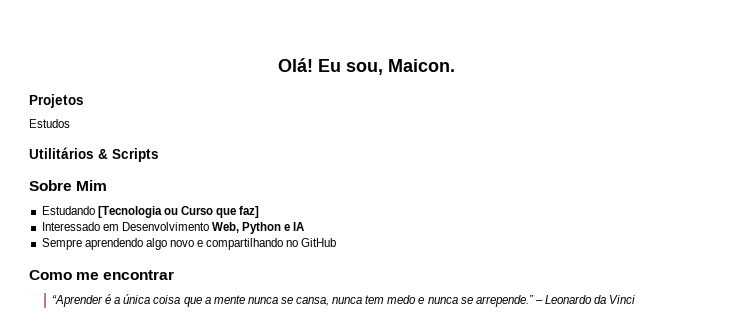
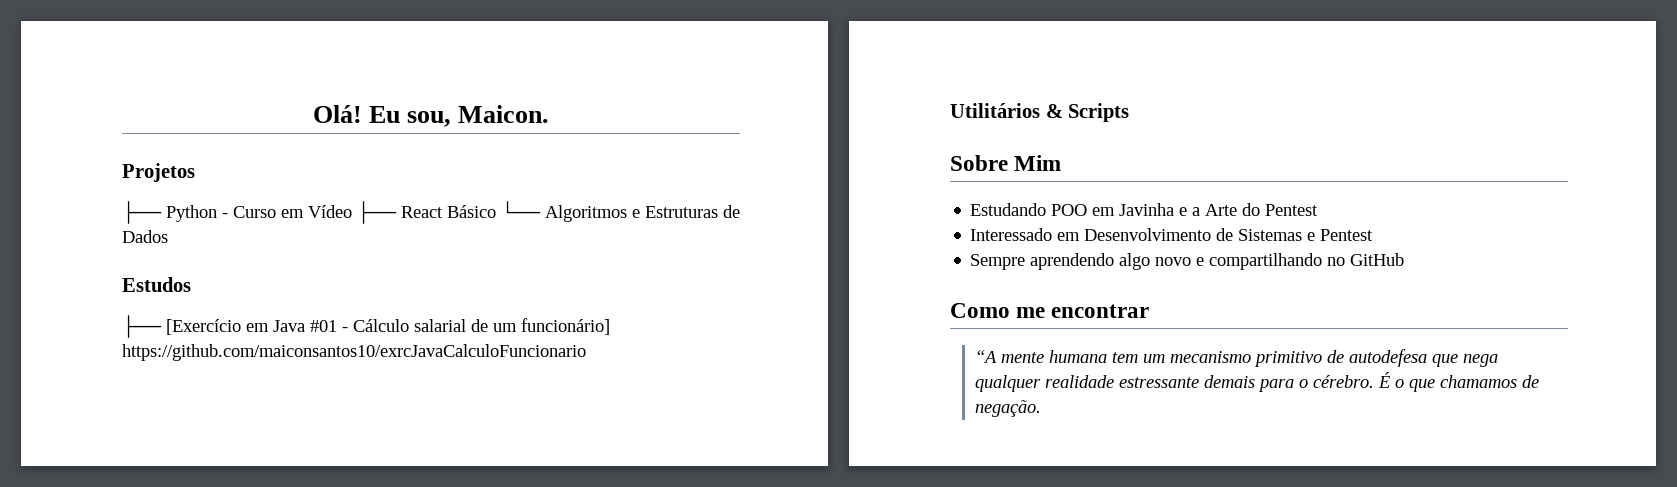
[29,119,70,128] Estudos -> [122,201,740,224] [122,230,168,243] [122,277,191,292] [122,315,610,338] [122,344,586,361] ├── Python - Curso em Vídeo ├── React Básico └── Algoritmos e Estruturas de Dados // Estudos // ├── [Exercício em Java #01 - Cálculo salarial de um funcionário] https://github.com/maiconsantos10/exrcJavaCalculoFuncionario
[97,206,260,218] [Tecnologia ou Curso que faz] -> [1051,203,1319,216] POO em Javinha e a Arte do Pentest
[211,222,305,234] Web, Python e IA -> [1216,228,1374,241] de Sistemas e Pentest
[51,294,636,307] “Aprender é a única coisa que a mente nunca se cansa, nunca tem medo e nunca se arrepende.” – Leonardo da Vinci -> [975,349,1499,367] [975,372,1540,392] [975,400,1042,417] “A mente humana tem um mecanismo primitivo de autodefesa que nega qualquer realidade estressante demais para o cérebro. É o que chamamos de negação.

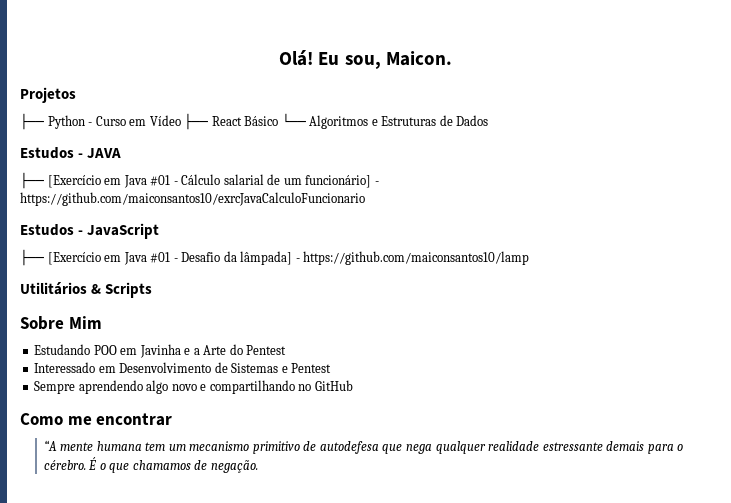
(191, 284) none -> [78,148,122,158] - JAVA
(610, 326) none -> [374,181,379,185] -
(586, 352) none -> [20,223,160,239] [20,249,530,266] // Estudos - JavaScript // ├── [Exercício em Java #01 - Desafio da lâmpada] - https://github.com/maiconsantos10/lamp

